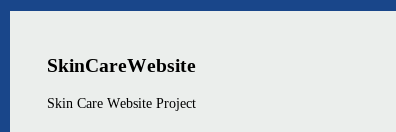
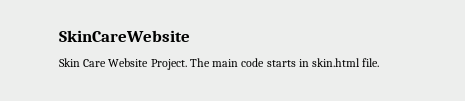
[156,98,196,111] Project -> [150,58,380,70] Project. The main code starts in skin.html file.

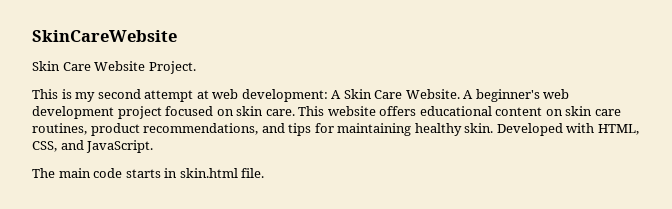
(187, 64) none -> [32,89,570,102] [32,106,621,119] [32,123,639,136] [32,140,154,153] // This is my second attempt at web development: A Skin Care Website. A beginner's web development project focused on skin care. This website offers educational content on skin care routines, product recommendations, and tips for maintaining healthy skin. Developed with HTML, CSS, and JavaScript. //

